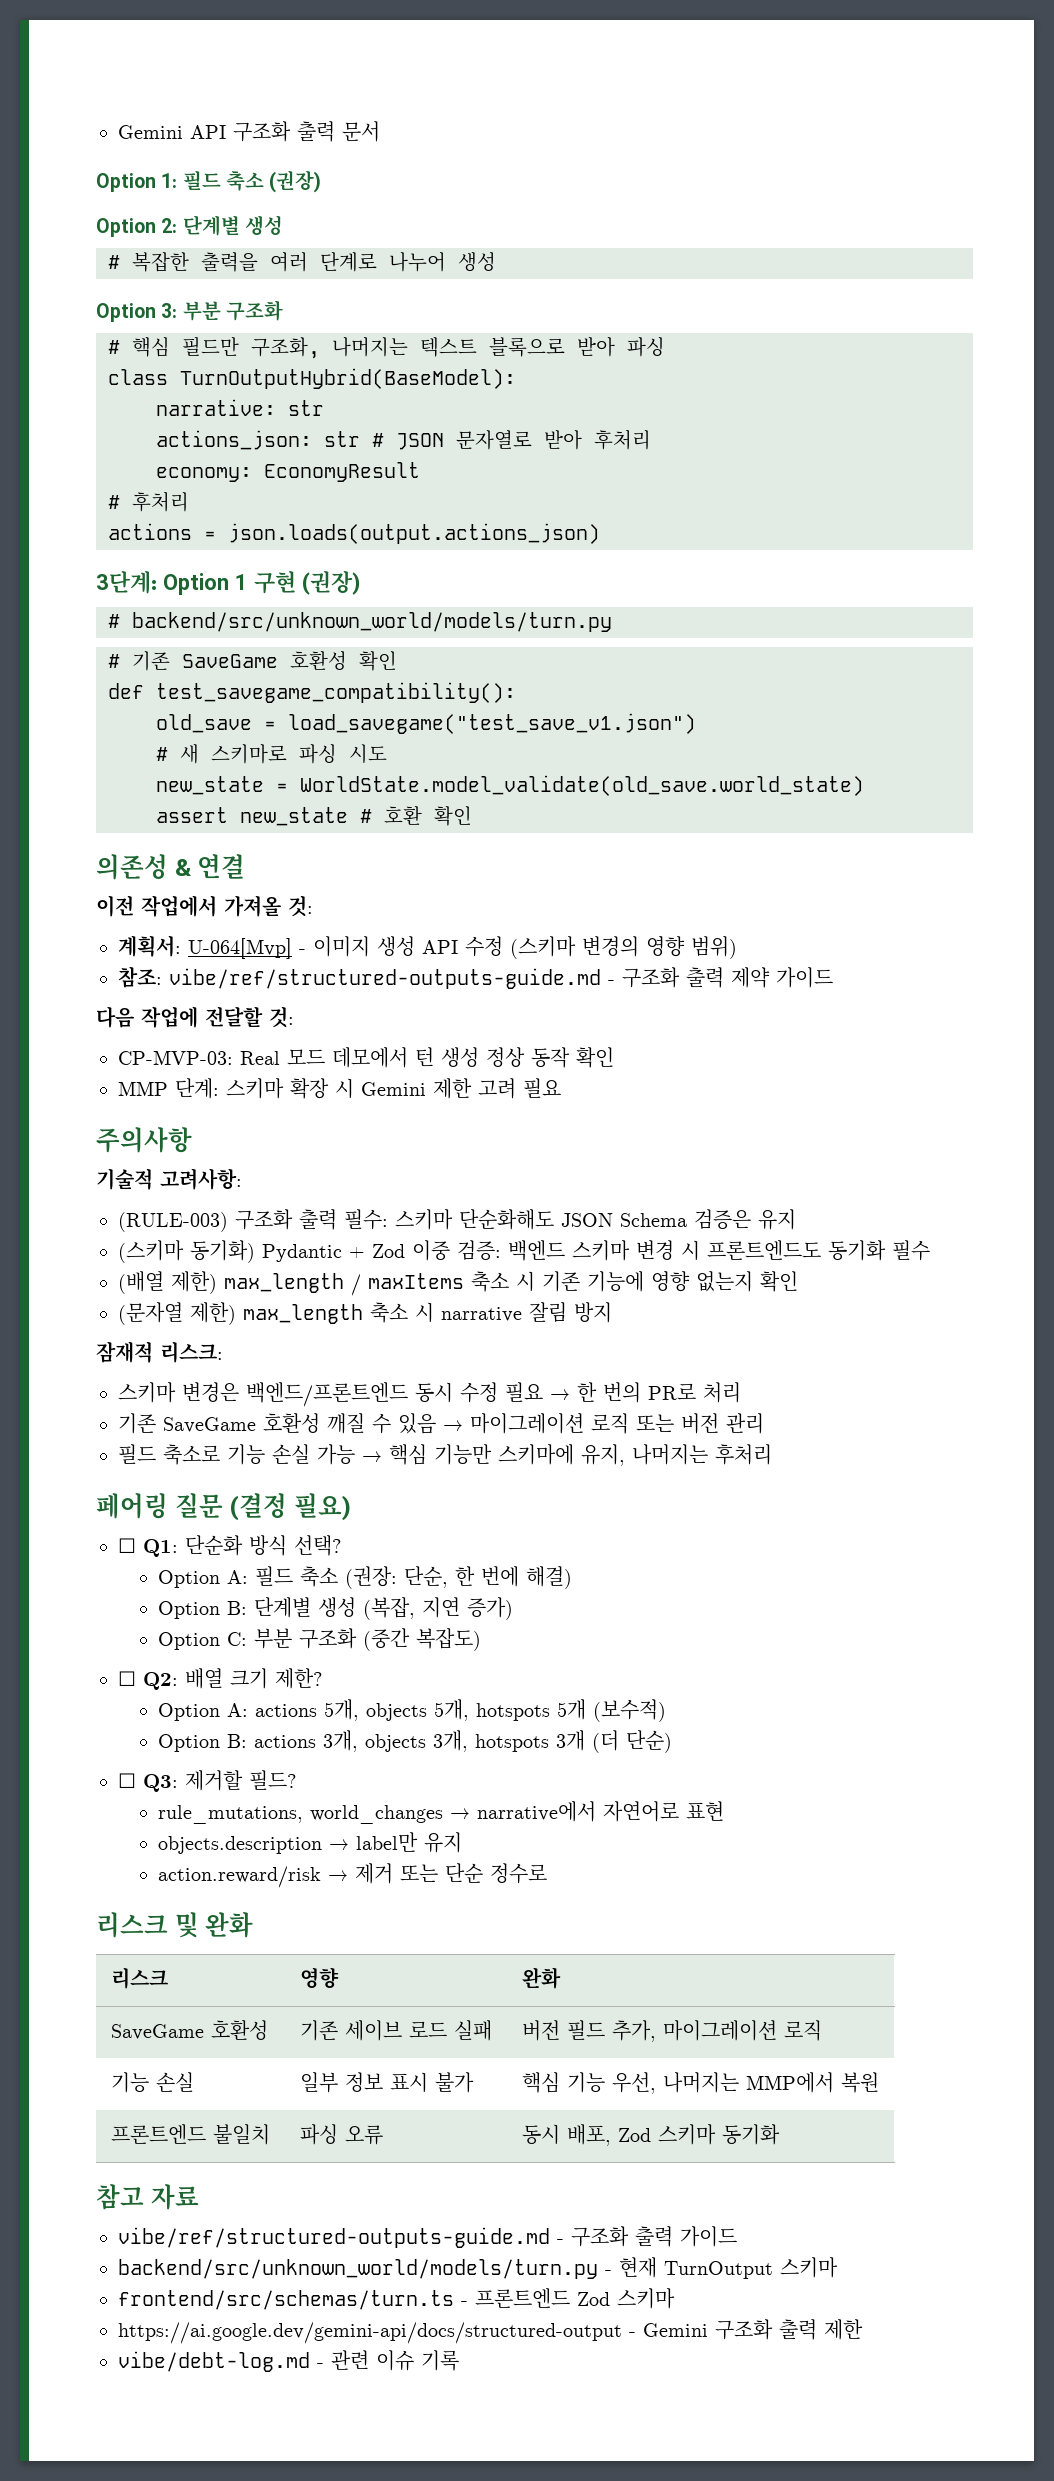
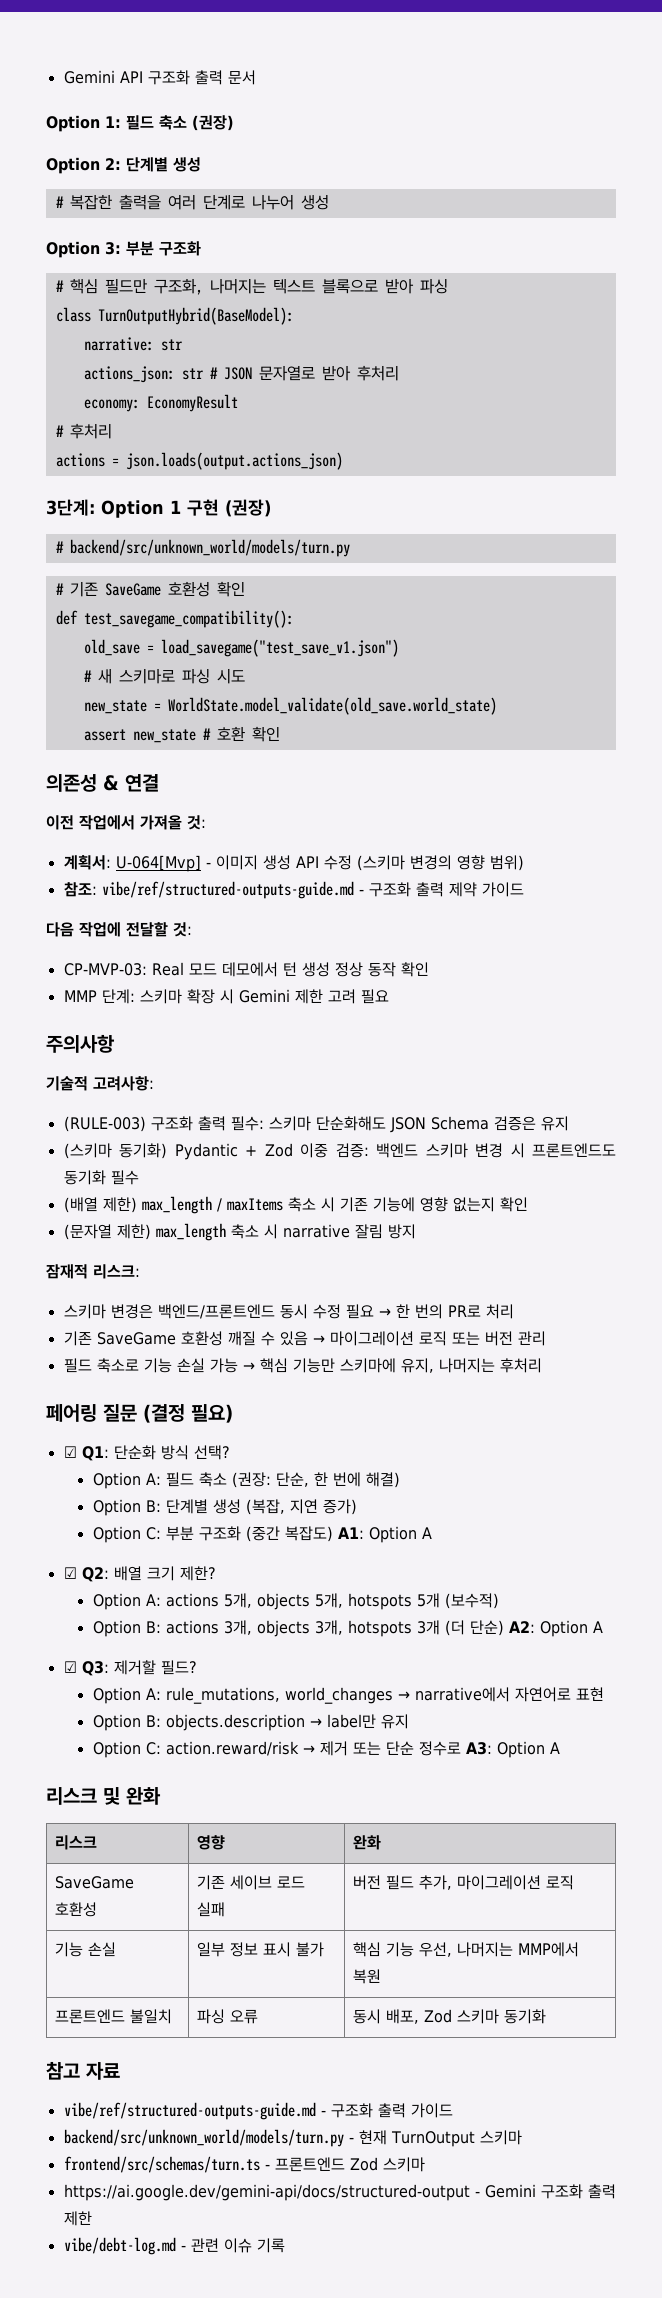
[118,1538,136,1553] ☐ -> [63,1446,77,1458] ☑
[118,1671,136,1686] // ☐ -> [337,1526,432,1543] [63,1567,77,1579] A1: Option A // ☑
[118,1773,136,1788] // ☐ -> [508,1620,603,1637] [63,1661,77,1673] A2: Option A // ☑
(296, 1780) none -> [92,1687,161,1704] Option A:
(724, 1811) none -> [92,1714,161,1731] Option B:
(462, 1842) none -> [92,1741,161,1758] Option C:
(547, 1873) none -> [465,1741,560,1758] A3: Option A

